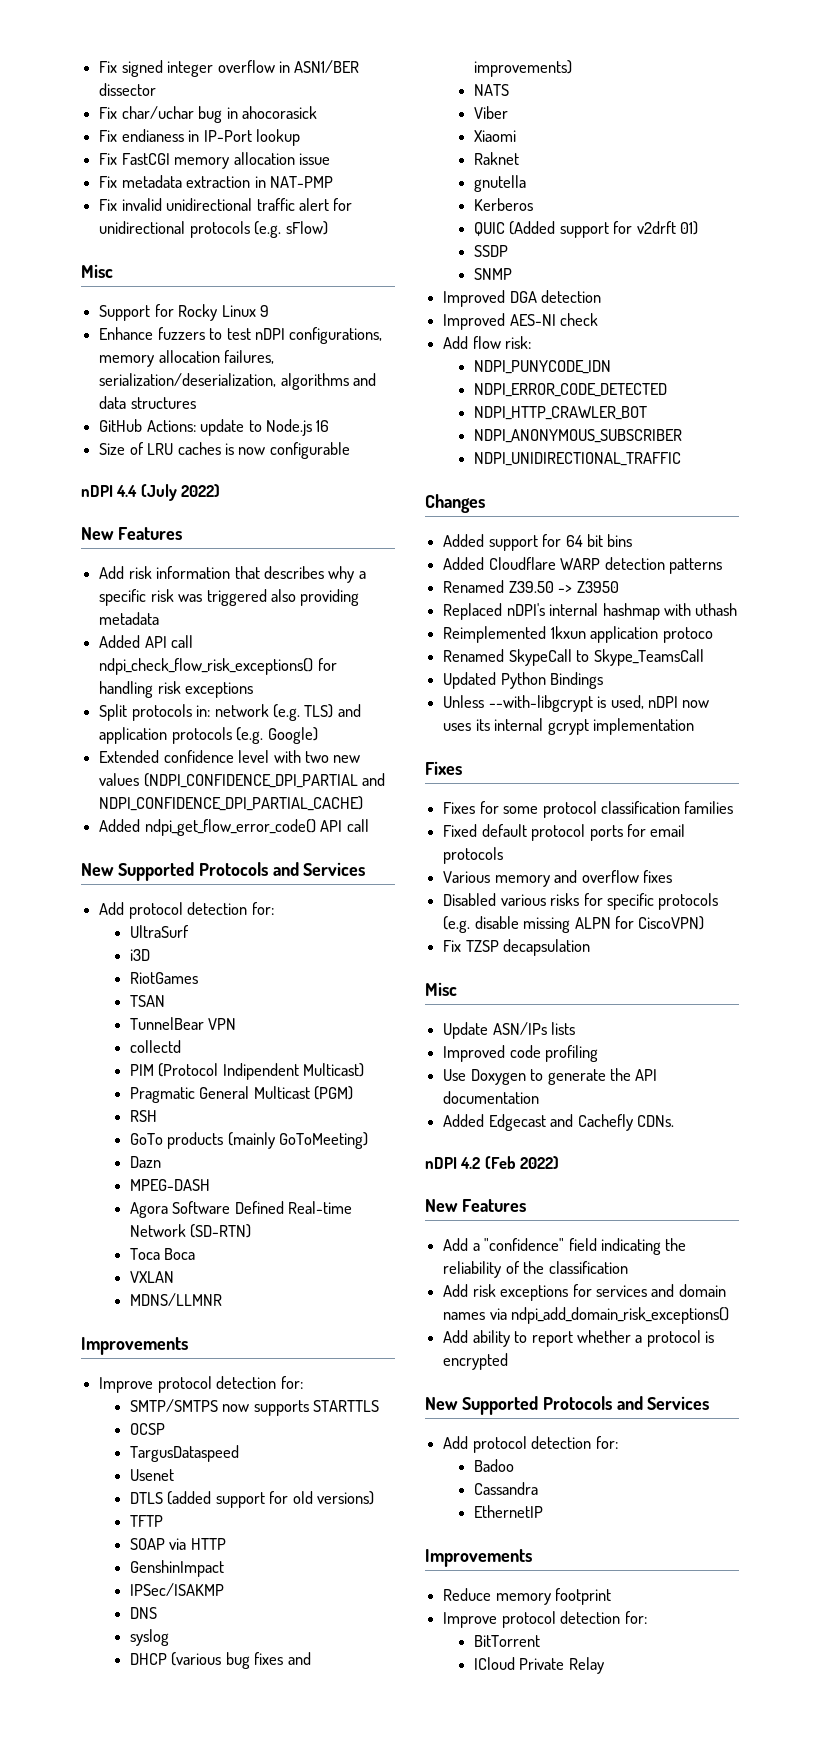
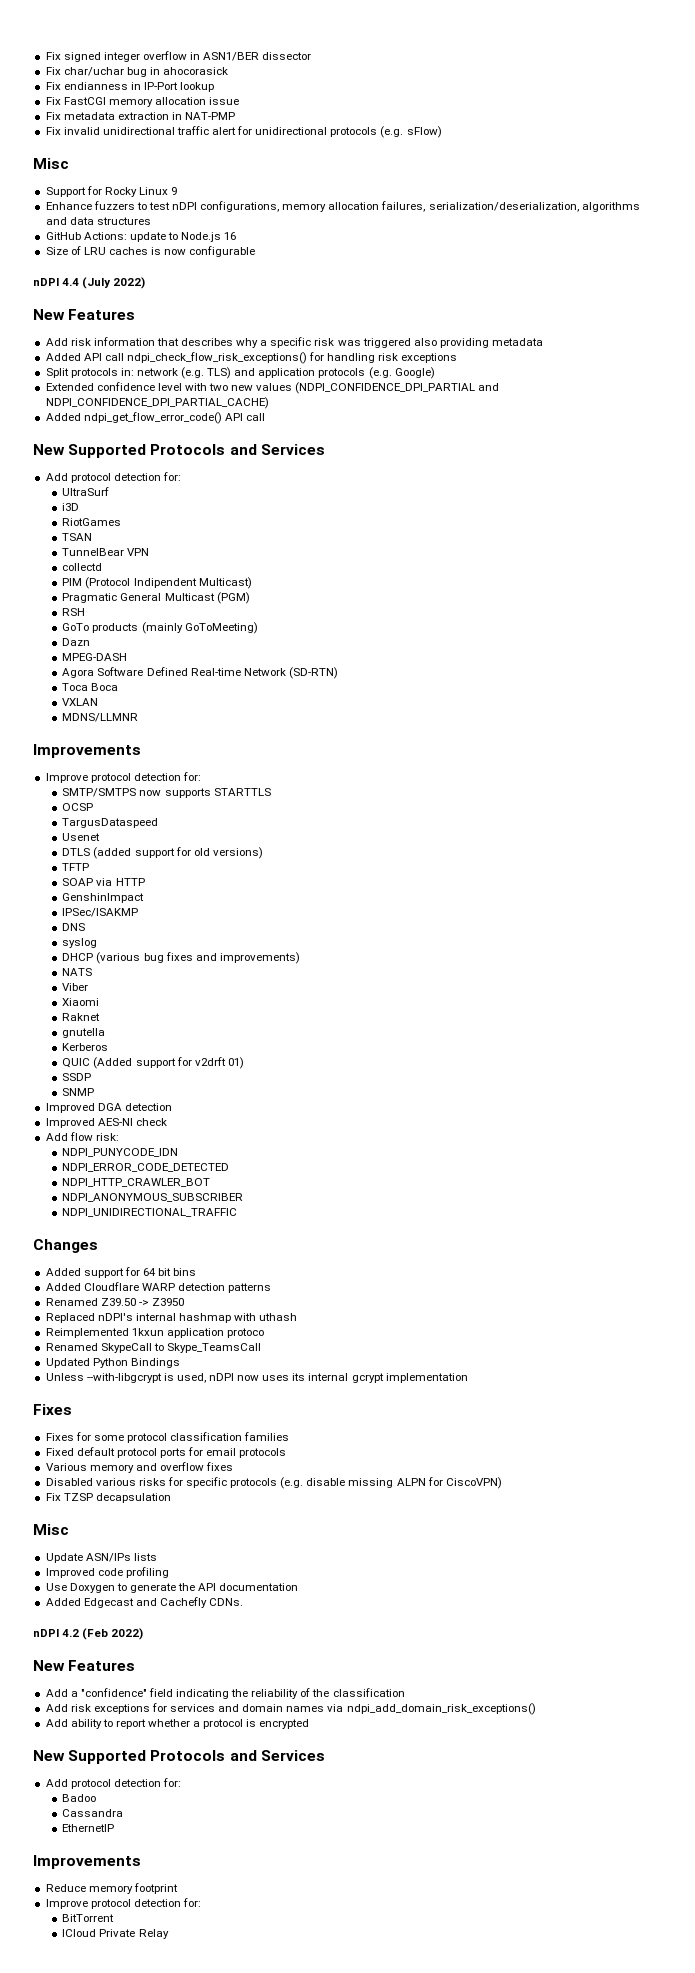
[121,129,184,142] endianess -> [63,82,128,90] endianness

